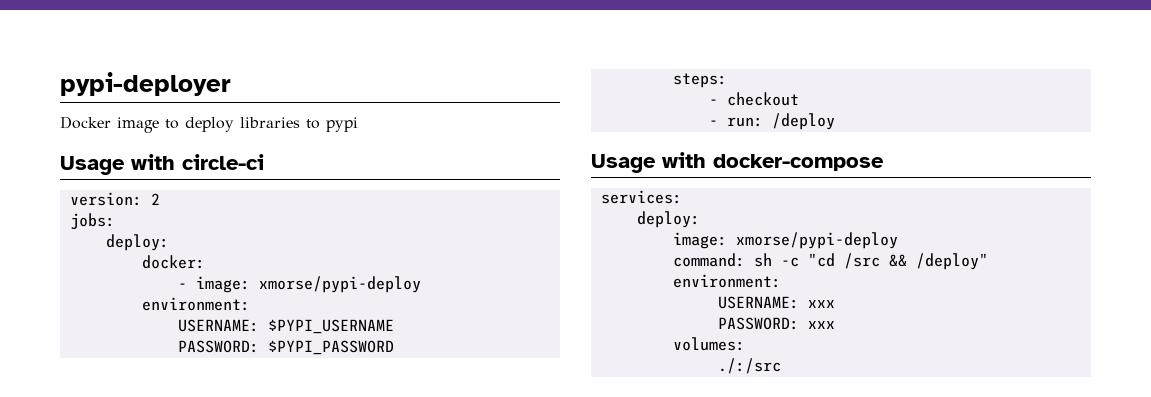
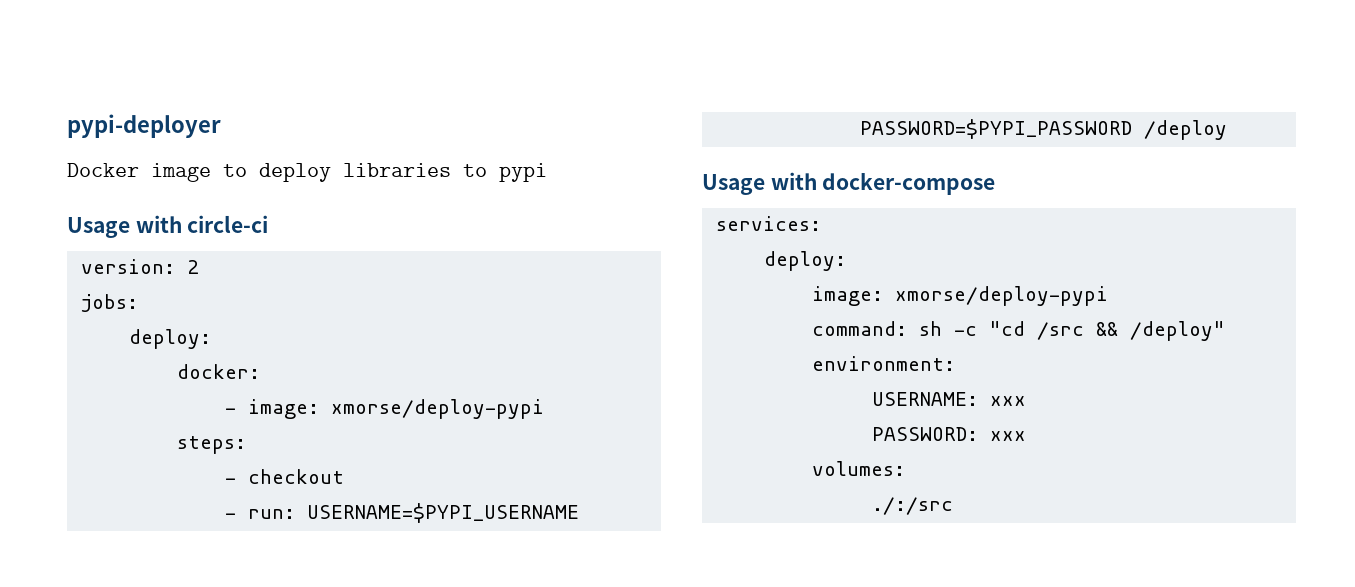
[258,276,421,293] [141,297,250,311] [177,319,394,334] [177,340,394,355] xmorse/pypi-deploy // environment: // USERNAME: $PYPI_USERNAME // PASSWORD: $PYPI_PASSWORD -> [330,399,544,419] xmorse/deploy-pypi
(763, 122) none -> [306,503,579,523] [859,119,1132,139] USERNAME=$PYPI_USERNAME PASSWORD=$PYPI_PASSWORD
[735,232,898,249] xmorse/pypi-deploy -> [894,286,1108,306] xmorse/deploy-pypi

